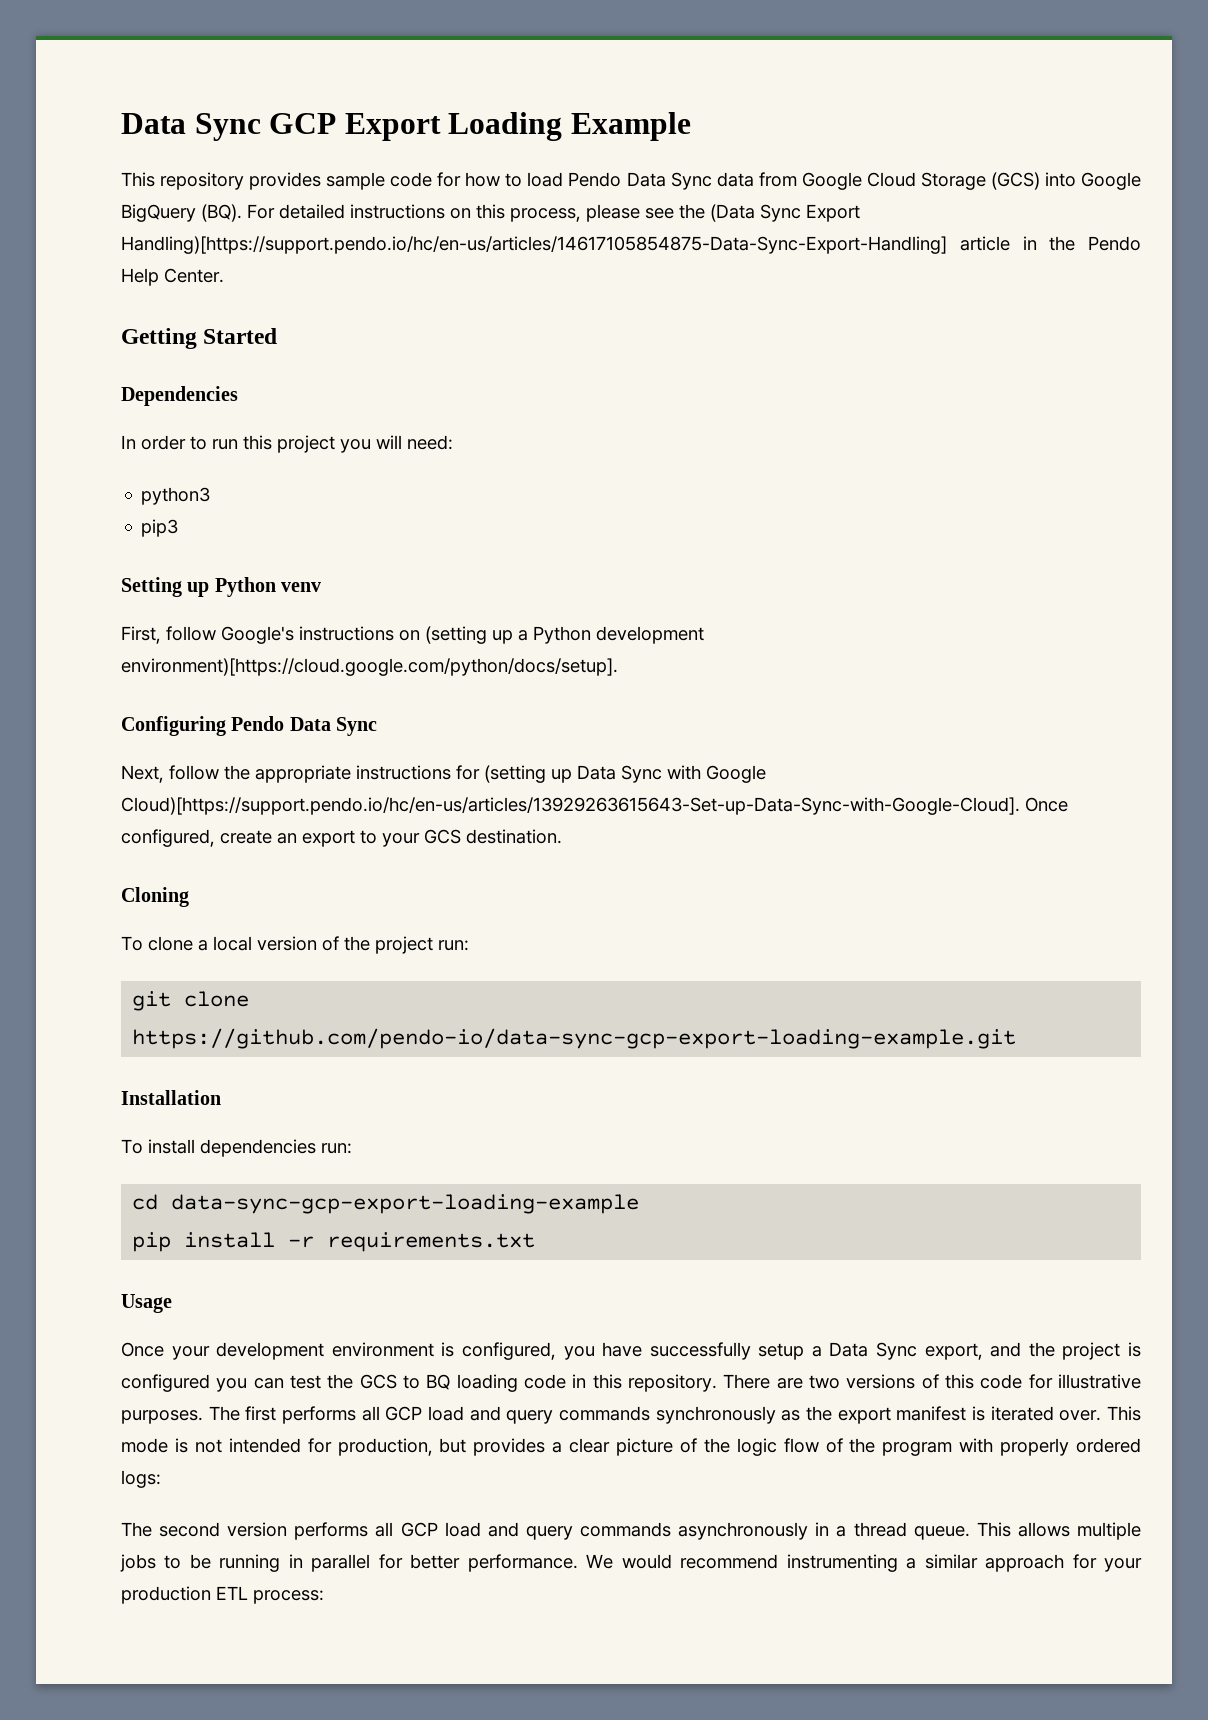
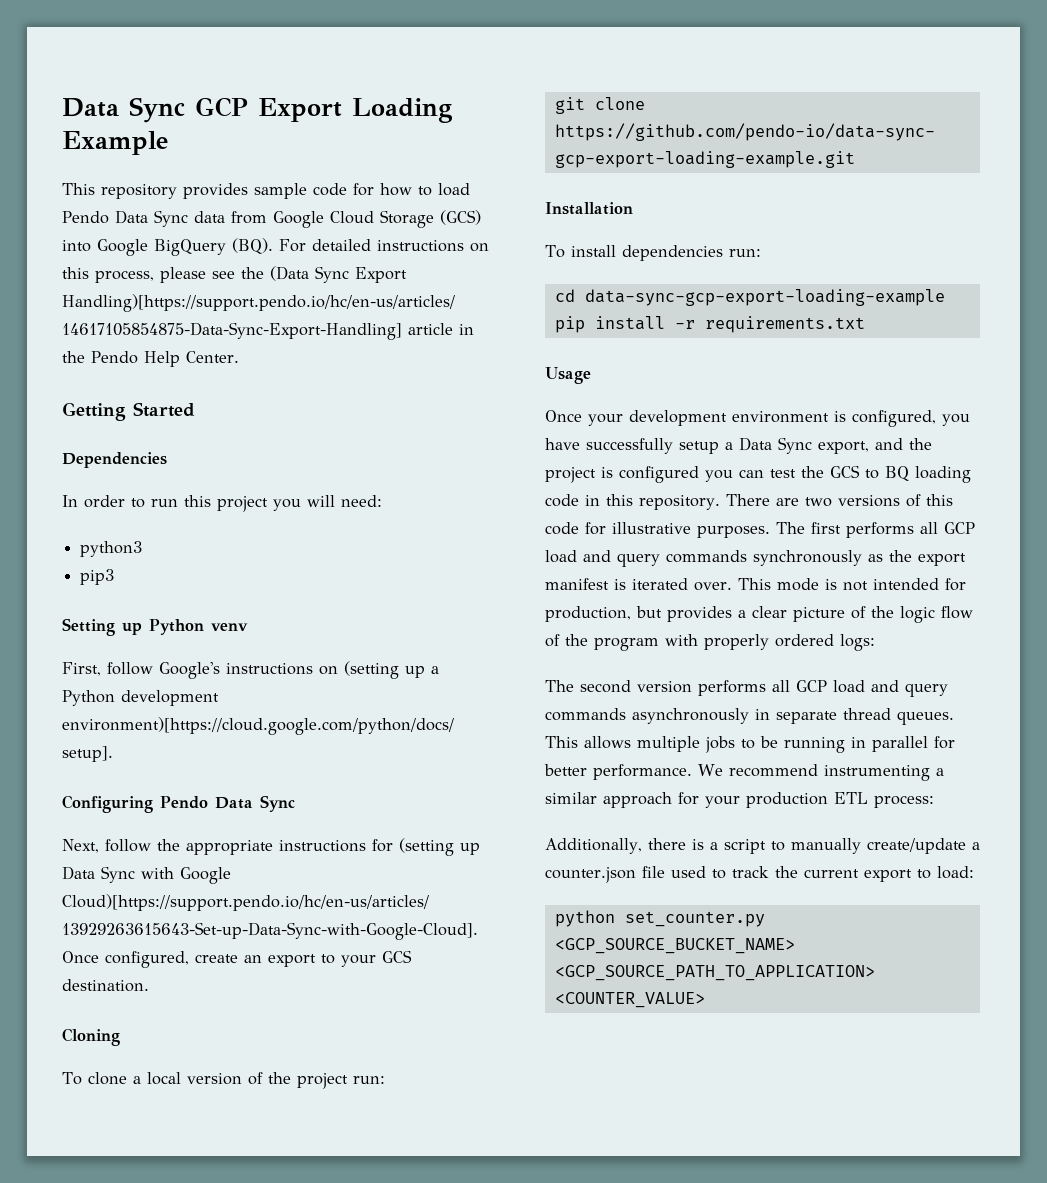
[836,1522,970,1540] a thread queue. -> [776,708,954,725] separate thread queues.
[621,1554,672,1569] would -> (723, 770) none
(324, 1597) none -> [545,838,980,854] [545,866,974,883] [554,910,765,927] [554,938,795,954] [554,965,875,981] [554,992,705,1008] // Additionally, there is a script to manually create/update a counter.json file used to track the current export to load: // python set_counter.py <GCP_SOURCE_BUCKET_NAME> <GCP_SOURCE_PATH_TO_APPLICATION> <COUNTER_VALUE>

